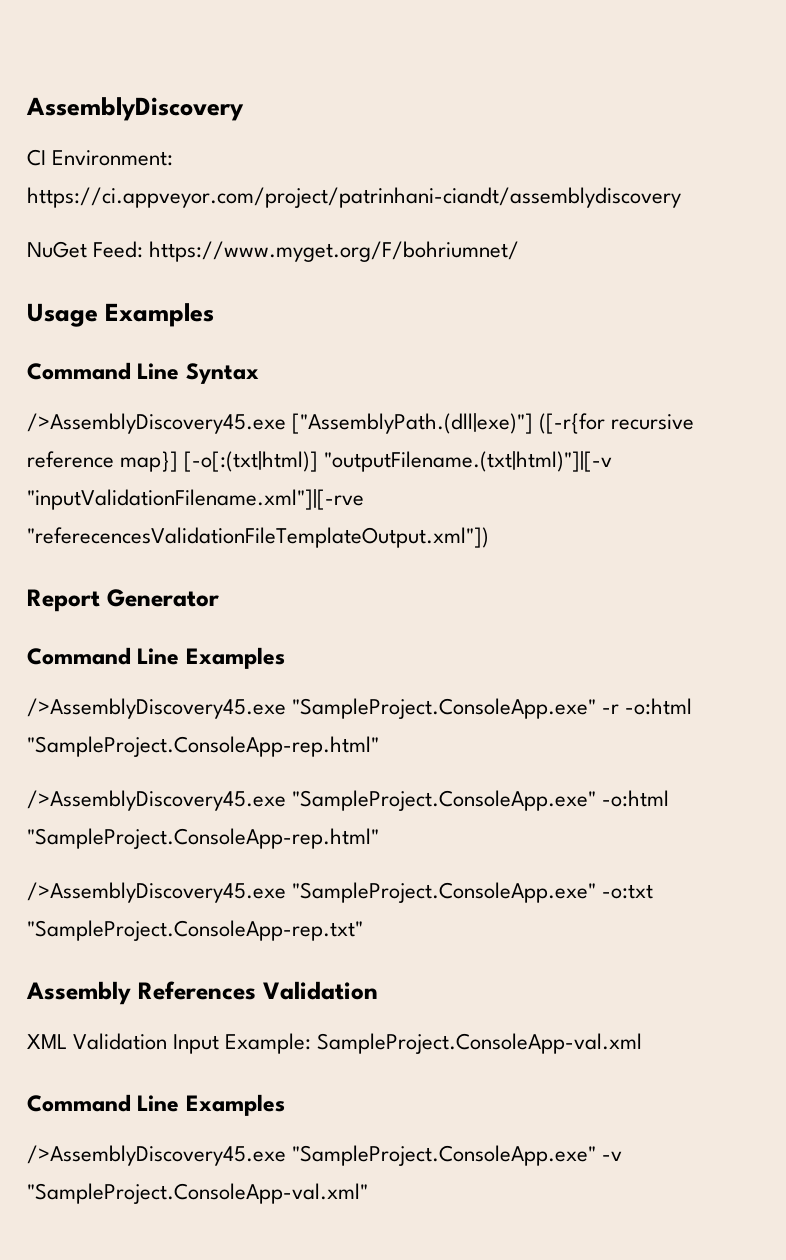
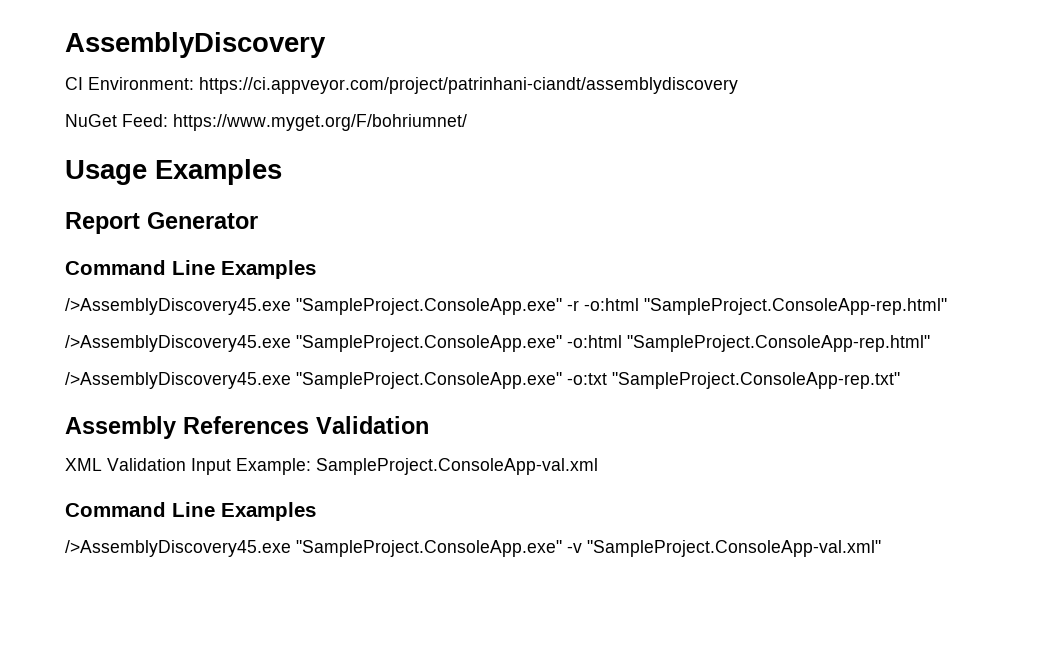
[27,362,259,384] [27,413,695,434] [27,451,613,472] [27,489,364,510] [27,527,489,548] // Command Line Syntax // />AssemblyDiscovery45.exe ["AssemblyPath.(dll|exe)"] ([-r{for recursive reference map}] [-o[:(txt|html)] "outputFilename.(txt|html)"]|[-v "inputValidationFilename.xml"]|[-rve "referecencesValidationFileTemplateOutput.xml"]) -> (282, 172) none

